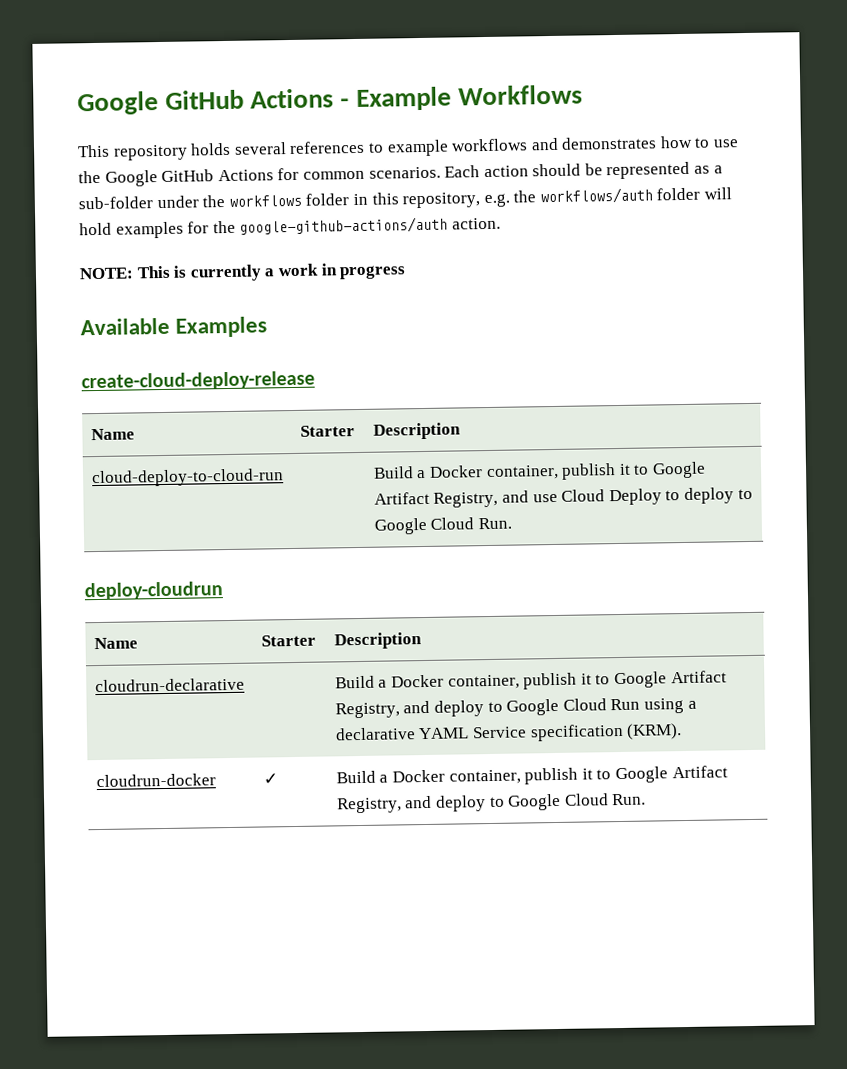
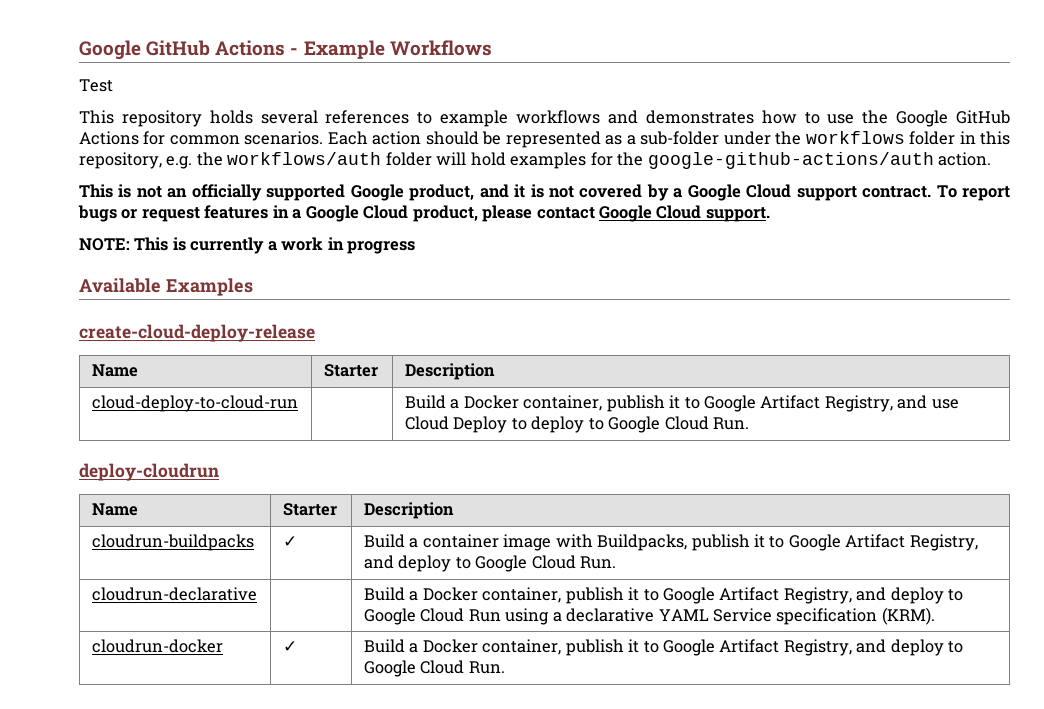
(583, 95) none -> [79,79,113,92] // Test
(501, 223) none -> [79,184,1011,201] [78,205,770,222] // This is not an officially supported Google product, and it is not covered by a Google Cloud support contract. To report bugs or request features in a Google Cloud product, please contact Google Cloud support.
(422, 641) none -> [91,534,254,551] [282,536,297,547] [363,534,978,551] [363,555,617,572] // cloudrun-buildpacks | ✓ | Build a container image with Buildpacks, publish it to Google Artifact Registry, and deploy to Google Cloud Run.

